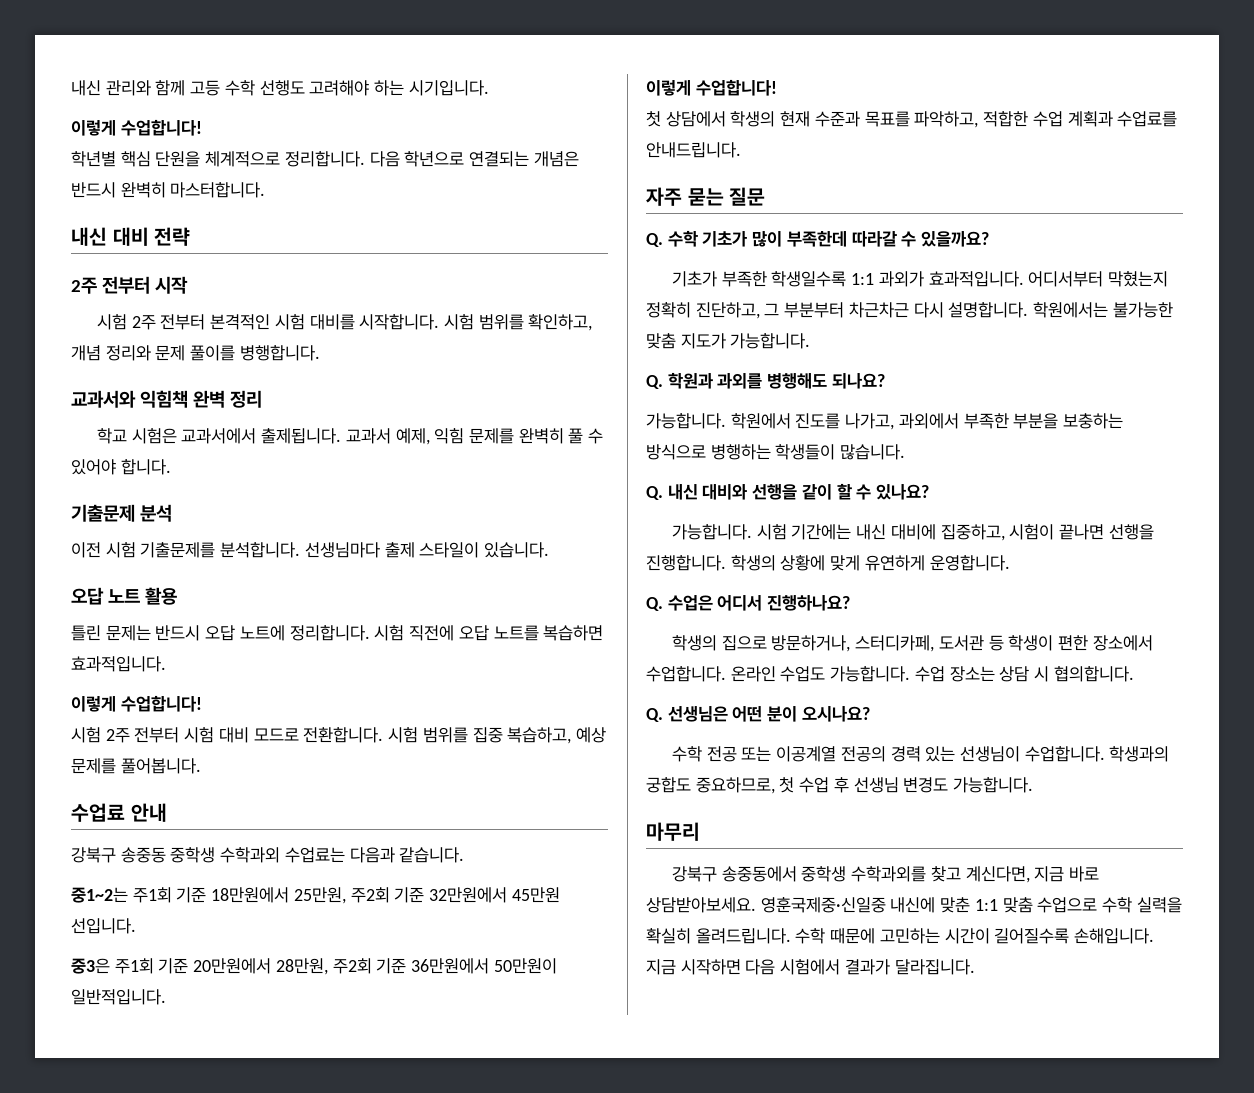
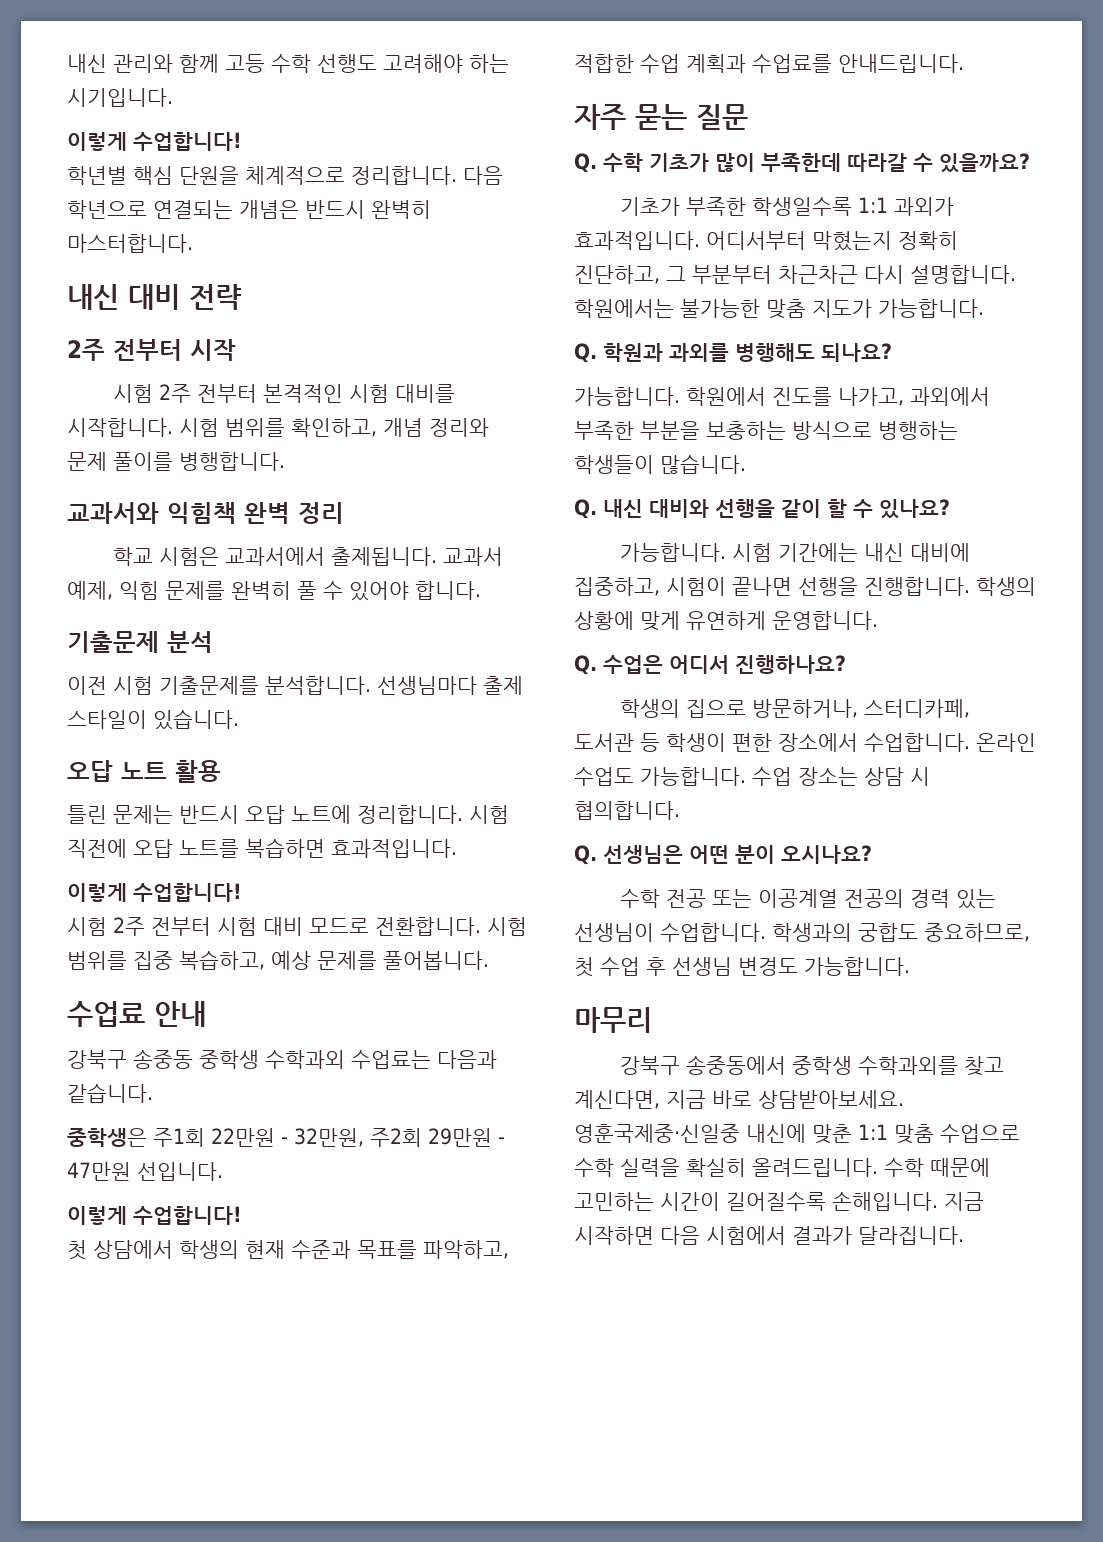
[71,887,560,904] [71,918,136,934] [71,958,557,975] [71,989,166,1005] 중1~2는 주1회 기준 18만원에서 25만원, 주2회 기준 32만원에서 45만원 선입니다. // 중3은 주1회 기준 20만원에서 28만원, 주2회 기준 36만원에서 50만원이 일반적입니다. -> [67,1128,505,1147] [67,1162,223,1181] 중학생은 주1회 22만원 - 32만원, 주2회 29만원 - 47만원 선입니다.

